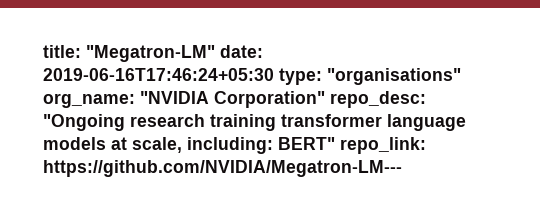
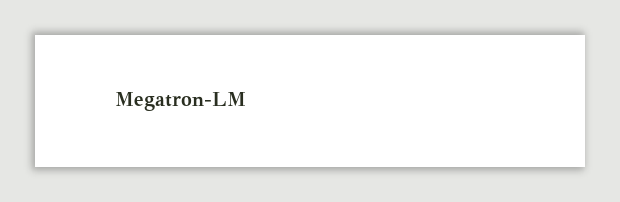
[43,45,263,62] [43,68,461,85] [43,91,426,108] [43,114,466,131] [43,137,426,154] [43,160,402,177] title: "Megatron-LM" date: 2019-06-16T17:46:24+05:30 type: "organisations" org_name: "NVIDIA Corporation" repo_desc: "Ongoing research training transformer language models at scale, including: BERT" repo_link: https://github.com/NVIDIA/Megatron-LM--- -> [115,92,246,111] Megatron-LM

